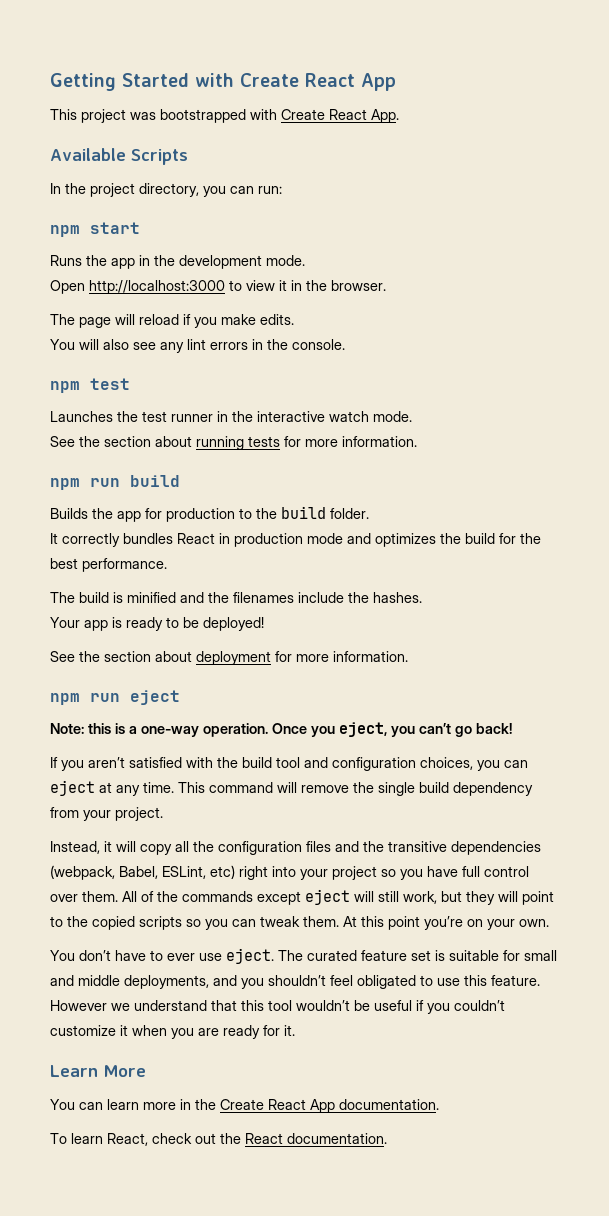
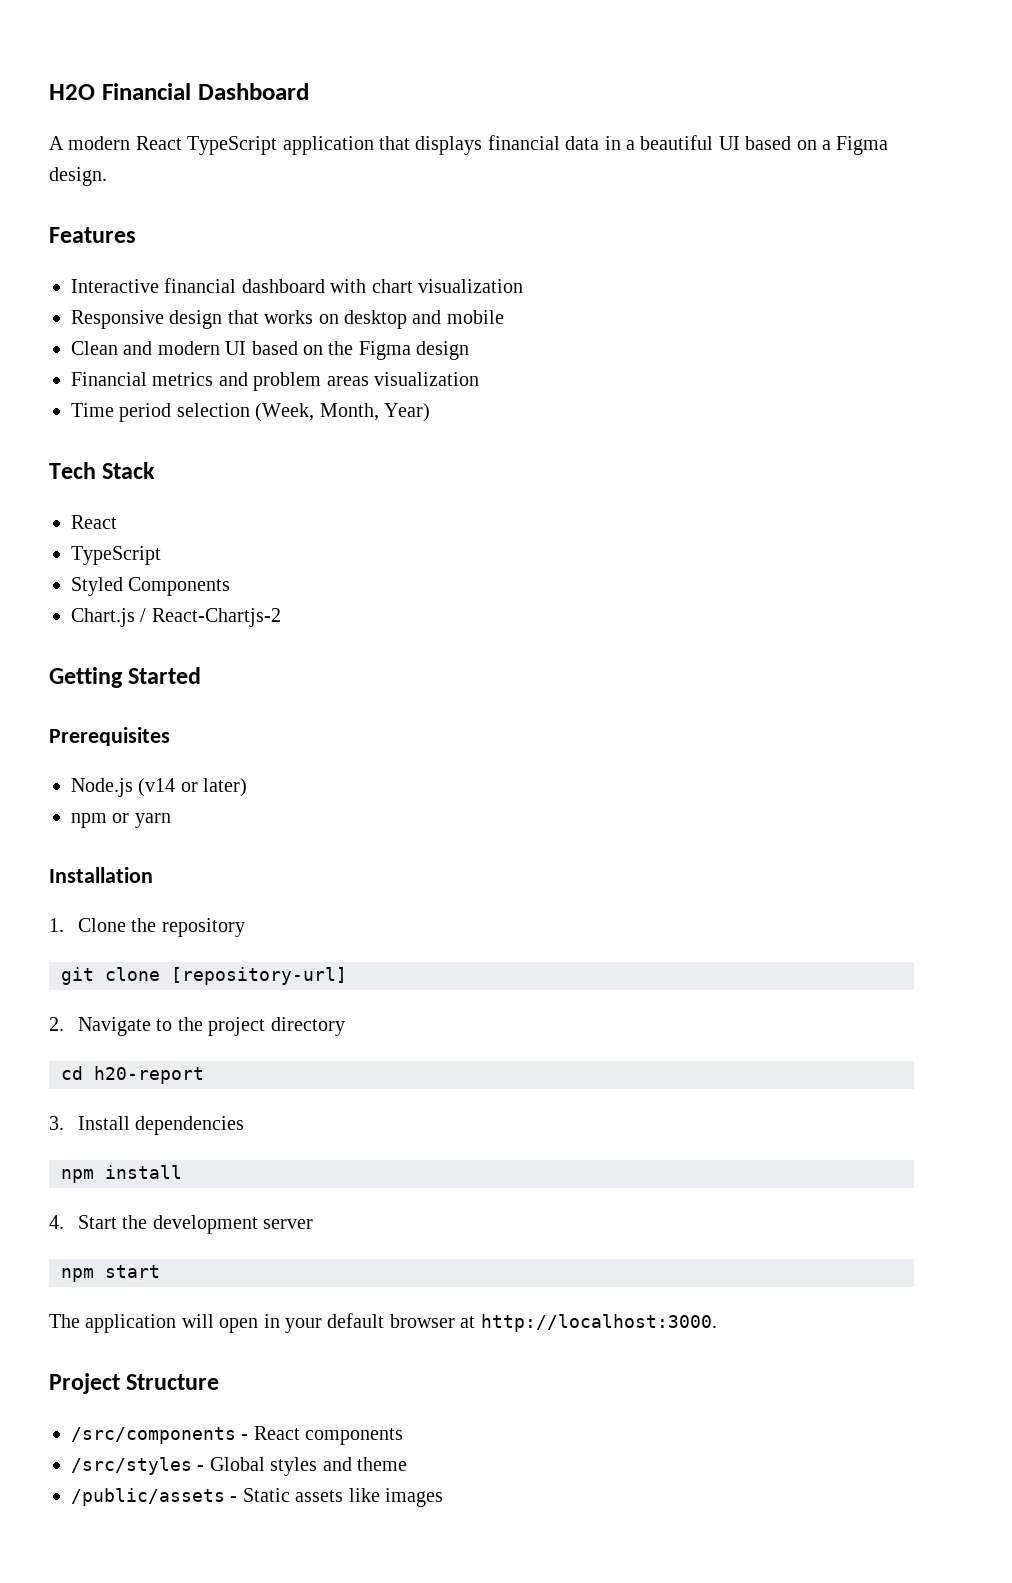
[50,73,396,91] [50,109,399,123] [50,148,188,165] [50,183,282,197] [50,222,140,237] [50,255,305,269] [50,280,386,294] [50,314,294,328] [50,339,345,353] [50,378,130,393] [50,411,412,422] [50,436,417,450] [50,475,180,490] [50,506,369,522] [50,533,541,547] [50,558,167,572] [50,592,422,603] [50,617,264,631] [50,651,408,665] [50,690,180,705] [50,722,512,737] [50,757,528,771] [50,780,533,796] [50,807,163,821] [50,841,541,855] [50,865,529,880] [50,889,554,905] [50,916,549,930] [50,948,557,964] [50,975,540,989] [50,1000,505,1014] [50,1025,295,1039] [50,1065,146,1077] [50,1099,439,1113] [50,1133,387,1146] Getting Started with Create React App // This project was bootstrapped with Create React App. // Available Scripts // In the project directory, you can run: // npm start // Runs the app in the development mode. // Open http://localhost:3000 to view it in the browser. // The page will reload if you make edits. // You will also see any lint errors in the console. // npm test // Launches the test runner in the interactive watch mode. // See the section about running tests for more information. // npm run build // Builds the app for production to the build folder. // It correctly bundles React in production mode and optimizes the build for the best performance. // The build is minified and the filenames include the hashes. // Your app is ready to be deployed! // See the section about deployment for more information. // npm run eject // Note: this is a one-way operation. Once you eject, you can’t go back! // If you aren’t satisfied with the build tool and configuration choices, you can eject at any time. This command will remove the single build dependency from your project. // Instead, it will copy all the configuration files and the transitive dependencies (webpack, Babel, ESLint, etc) right into your project so you have full control over them. All of the commands except eject will still work, but they will point to the copied scripts so you can tweak them. At this point you’re on your own. // You don’t have to ever use eject. The curated feature set is suitable for small and middle deployments, and you shouldn’t feel obligated to use this feature. However we understand that this tool wouldn’t be useful if you couldn’t customize it when you are ready for it. // Learn More // You can learn more in the Create React App documentation. // To learn React, check out the React documentation. -> [49,83,309,100] [49,135,889,155] [49,167,107,186] [49,227,136,243] [71,278,523,293] [71,310,504,329] [71,341,470,360] [71,372,479,391] [71,403,430,422] [49,462,156,479] [71,515,117,529] [71,546,161,565] [71,577,231,596] [71,608,281,627] [49,667,202,688] [49,727,170,746] [71,778,248,797] [71,813,171,828] [49,867,153,883] [49,918,245,937] [61,967,347,985] [49,1017,345,1036] [61,1066,204,1084] [49,1116,245,1135] [61,1165,182,1183] [49,1215,314,1234] [61,1265,160,1282] [49,1313,717,1333] [49,1373,220,1394] [71,1426,404,1445] [71,1457,407,1476] [71,1488,443,1507] H2O Financial Dashboard // A modern React TypeScript application that displays financial data in a beautiful UI based on a Figma design. // Features // Interactive financial dashboard with chart visualization // Responsive design that works on desktop and mobile // Clean and modern UI based on the Figma design // Financial metrics and problem areas visualization // Time period selection (Week, Month, Year) // Tech Stack // React // TypeScript // Styled Components // Chart.js / React-Chartjs-2 // Getting Started // Prerequisites // Node.js (v14 or later) // npm or yarn // Installation // 1. Clone the repository // git clone [repository-url] // 2. Navigate to the project directory // cd h20-report // 3. Install dependencies // npm install // 4. Start the development server // npm start // The application will open in your default browser at http://localhost:3000. // Project Structure // /src/components - React components // /src/styles - Global styles and theme // /public/assets - Static assets like images

